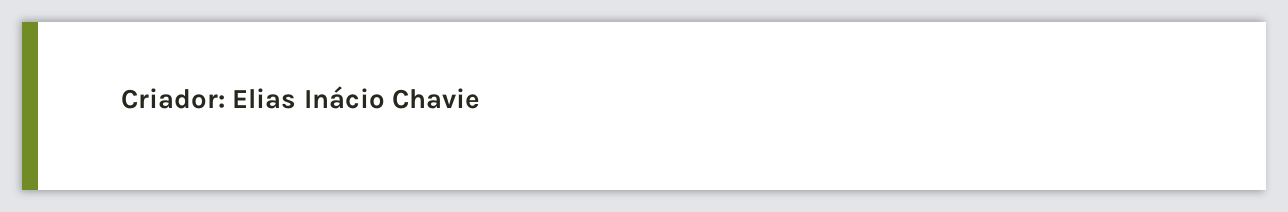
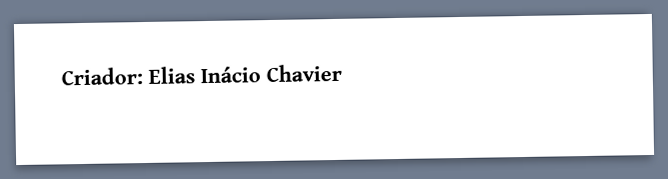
[392,88,481,109] Chavie -> [266,63,342,83] Chavier

